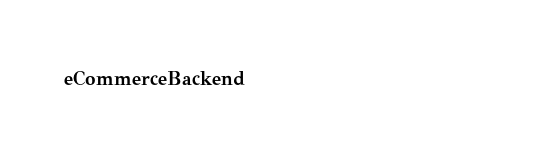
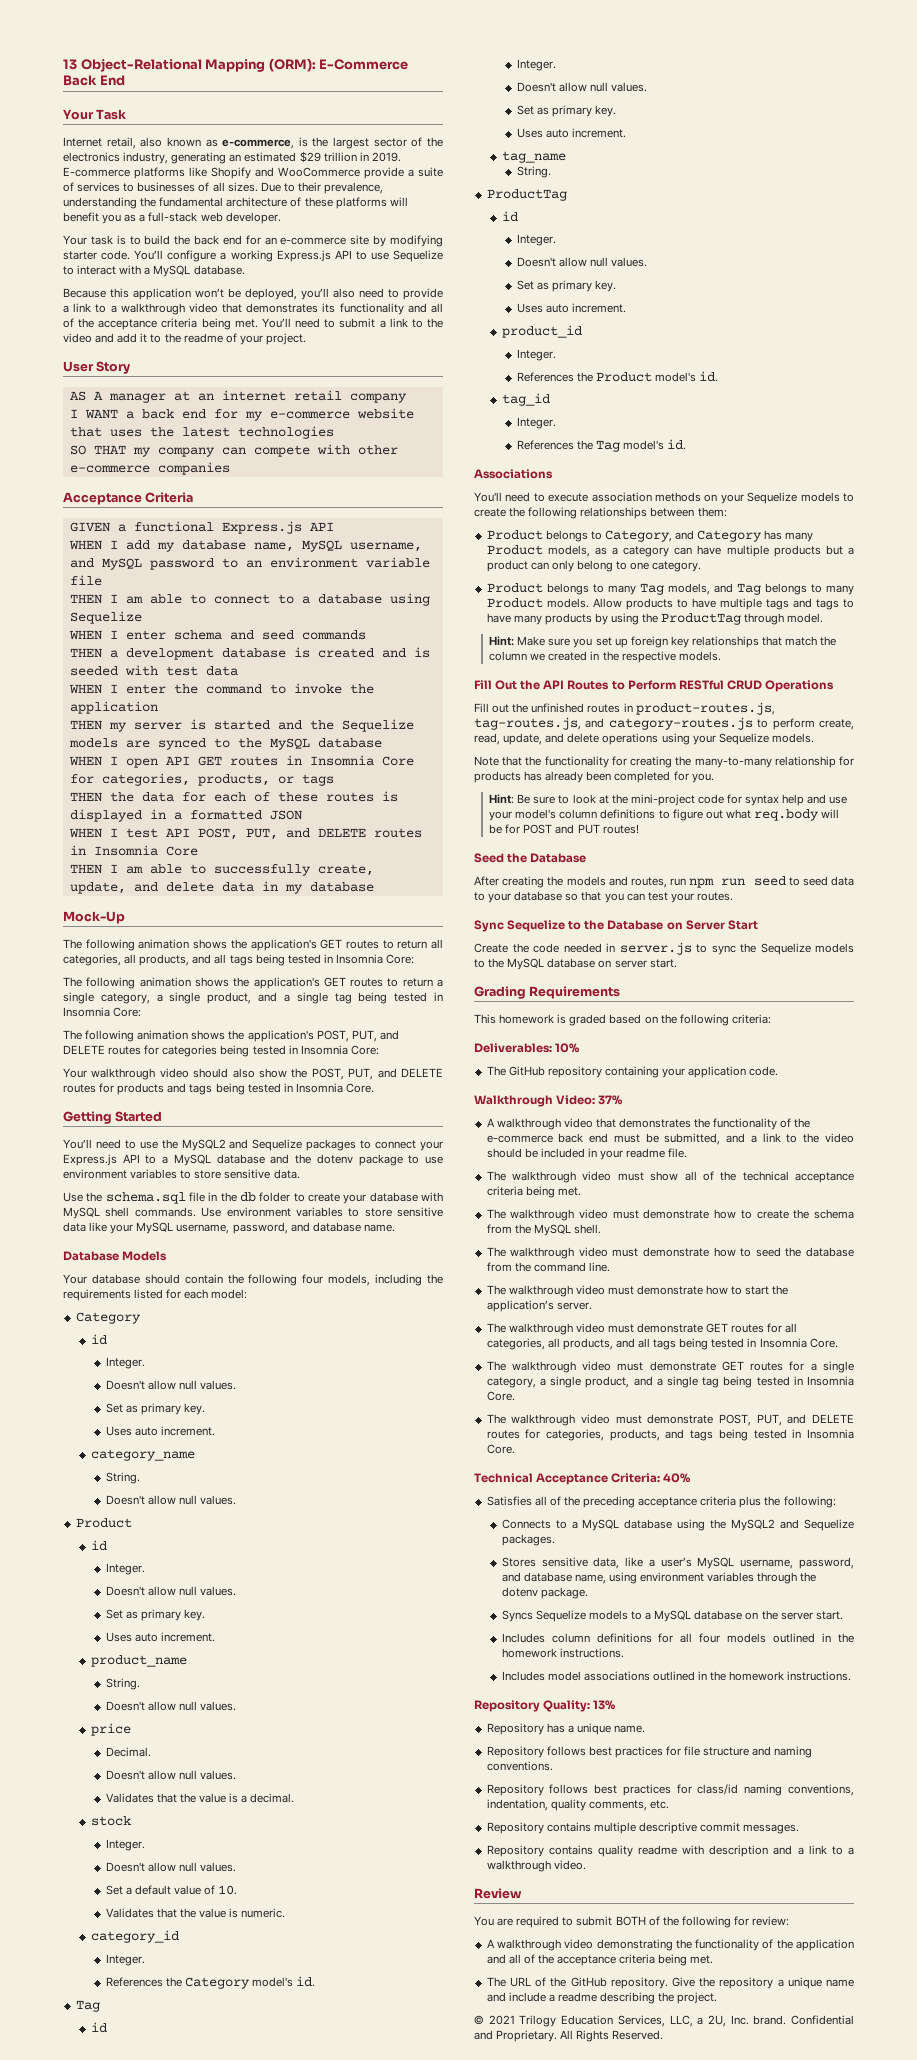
[64,70,245,86] eCommerceBackend -> [63,58,409,72] [63,75,125,86] [63,109,127,120] [63,137,443,149] [63,151,401,164] [63,167,443,179] [63,182,384,194] [63,197,408,209] [63,212,281,224] [63,235,444,247] [63,250,444,262] [63,265,245,277] [63,288,443,300] [63,303,443,315] [63,318,443,330] [63,333,306,345] [63,361,131,374] [69,390,407,403] [69,408,414,421] [69,426,334,439] [69,444,398,457] [69,462,230,475] [63,492,194,505] [69,521,334,534] [68,540,422,552] [69,557,430,570] [69,575,102,586] [69,593,430,606] [69,611,142,624] [68,630,366,640] [69,647,430,660] [69,665,238,676] [68,683,374,694] [69,701,158,714] [69,719,414,732] [68,738,382,750] [68,755,414,768] [69,773,334,786] [69,791,398,802] [69,809,302,822] [68,828,422,840] [69,845,198,856] [69,864,374,876] [69,881,374,894] [63,911,125,924] [63,939,443,951] [63,954,415,966] [63,977,444,989] [63,992,443,1004] [63,1007,142,1017] [63,1030,399,1042] [63,1045,379,1057] [63,1068,443,1080] [63,1083,374,1095] [63,1111,163,1124] [63,1139,444,1151] [63,1154,443,1166] [63,1169,300,1179] [63,1192,443,1204] [63,1207,443,1219] [63,1222,395,1234] [63,1251,168,1261] [63,1274,443,1286] [63,1289,248,1301] [75,1312,141,1324] [90,1334,107,1345] [105,1357,145,1369] [105,1380,237,1390] [105,1403,206,1415] [105,1426,216,1436] [90,1449,195,1461] [105,1472,140,1484] [105,1495,237,1505] [75,1518,132,1528] [90,1540,107,1551] [105,1563,145,1575] [105,1586,237,1596] [105,1609,206,1621] [105,1632,216,1642] [90,1655,187,1667] [105,1678,140,1690] [105,1701,237,1711] [90,1723,131,1736] [105,1747,151,1757] [105,1770,237,1780] [105,1793,295,1803] [90,1816,131,1826] [105,1839,145,1851] [105,1862,237,1872] [105,1885,238,1895] [105,1908,286,1918] [90,1930,179,1943] [105,1954,145,1966] [105,1976,316,1989] [75,2000,100,2012] [90,2022,107,2033] [516,59,556,71] [516,82,648,92] [516,105,617,117] [516,128,627,138] [501,151,566,163] [516,166,551,178] [486,189,567,201] [501,211,518,222] [516,234,556,246] [516,257,648,267] [516,280,617,292] [516,303,627,313] [501,325,582,338] [516,349,556,361] [516,371,719,382] [501,393,550,406] [516,417,556,429] [516,439,687,452] [474,469,553,479] [474,492,854,504] [474,507,727,519] [486,530,814,542] [486,545,854,557] [486,560,702,572] [486,583,855,595] [486,598,855,610] [486,613,824,625] [489,636,837,648] [489,651,721,663] [474,680,834,692] [474,702,775,715] [474,717,854,730] [474,733,814,745] [474,756,854,768] [474,771,714,783] [489,794,848,806] [489,809,840,821] [489,824,639,834] [474,853,587,863] [474,876,854,888] [474,891,733,903] [474,920,758,932] [474,942,854,955] [474,958,677,970] [474,986,621,999] [474,1014,771,1026] [474,1043,580,1053] [486,1066,779,1078] [474,1095,623,1107] [486,1118,811,1130] [486,1133,854,1145] [486,1148,688,1160] [486,1171,854,1183] [486,1186,581,1198] [486,1209,854,1221] [486,1224,601,1236] [486,1247,854,1259] [486,1262,610,1272] [486,1285,789,1297] [486,1300,592,1312] [486,1323,798,1335] [486,1338,838,1350] [486,1361,854,1373] [486,1376,854,1388] [486,1391,515,1401] [486,1414,854,1426] [486,1429,854,1441] [486,1444,515,1454] [474,1473,691,1485] [486,1496,836,1508] [501,1519,854,1531] [501,1534,555,1546] [501,1557,854,1569] [501,1572,817,1584] [501,1587,588,1599] [501,1610,843,1622] [501,1633,854,1643] [501,1648,624,1658] [501,1671,852,1681] [474,1700,616,1712] [486,1723,646,1735] [486,1746,813,1758] [486,1761,553,1771] [486,1784,854,1796] [486,1799,669,1811] [486,1822,800,1834] [486,1845,854,1857] [486,1860,586,1872] [474,1888,522,1899] [474,1916,790,1928] [486,1939,854,1951] [486,1954,714,1966] [486,1977,854,1989] [486,1992,718,2004] [474,2015,854,2027] [474,2030,664,2042] 13 Object-Relational Mapping (ORM): E-Commerce Back End // Your Task // Internet retail, also known as e-commerce, is the largest sector of the electronics industry, generating an estimated $29 trillion in 2019. E-commerce platforms like Shopify and WooCommerce provide a suite of services to businesses of all sizes. Due to their prevalence, understanding the fundamental architecture of these platforms will benefit you as a full-stack web developer. // Your task is to build the back end for an e-commerce site by modifying starter code. You’ll configure a working Express.js API to use Sequelize to interact with a MySQL database. // Because this application won’t be deployed, you’ll also need to provide a link to a walkthrough video that demonstrates its functionality and all of the acceptance criteria being met. You’ll need to submit a link to the video and add it to the readme of your project. // User Story // AS A manager at an internet retail company // I WANT a back end for my e-commerce website that uses the latest technologies // SO THAT my company can compete with other e-commerce companies // Acceptance Criteria // GIVEN a functional Express.js API // WHEN I add my database name, MySQL username, and MySQL password to an environment variable file // THEN I am able to connect to a database using Sequelize // WHEN I enter schema and seed commands // THEN a development database is created and is seeded with test data // WHEN I enter the command to invoke the application // THEN my server is started and the Sequelize models are synced to the MySQL database // WHEN I open API GET routes in Insomnia Core for categories, products, or tags // THEN the data for each of these routes is displayed in a formatted JSON // WHEN I test API POST, PUT, and DELETE routes in Insomnia Core // THEN I am able to successfully create, update, and delete data in my database // Mock-Up // The following animation shows the application's GET routes to return all categories, all products, and all tags being tested in Insomnia Core: // The following animation shows the application's GET routes to return a single category, a single product, and a single tag being tested in Insomnia Core: // The following animation shows the application's POST, PUT, and DELETE routes for categories being tested in Insomnia Core: // Your walkthrough video should also show the POST, PUT, and DELETE routes for products and tags being tested in Insomnia Core. // Getting Started // You’ll need to use the MySQL2 and Sequelize packages to connect your Express.js API to a MySQL database and the dotenv package to use environment variables to store sensitive data. // Use the schema.sql file in the db folder to create your database with MySQL shell commands. Use environment variables to store sensitive data like your MySQL username, password, and database name. // Database Models // Your database should contain the following four models, including the requirements listed for each model: // Category // id // Integer. // Doesn't allow null values. // Set as primary key. // Uses auto increment. // category_name // String. // Doesn't allow null values. // Product // id // Integer. // Doesn't allow null values. // Set as primary key. // Uses auto increment. // product_name // String. // Doesn't allow null values. // price // Decimal. // Doesn't allow null values. // Validates that the value is a decimal. // stock // Integer. // Doesn't allow null values. // Set a default value of 10. // Validates that the value is numeric. // category_id // Integer. // References the Category model's id. // Tag // id // Integer. // Doesn't allow null values. // Set as primary key. // Uses auto increment. // tag_name // String. // ProductTag // id // Integer. // Doesn't allow null values. // Set as primary key. // Uses auto increment. // product_id // Integer. // References the Product model's id. // tag_id // Integer. // References the Tag model's id. // Associations // You'll need to execute association methods on your Sequelize models to create the following relationships between them: // Product belongs to Category, and Category has many Product models, as a category can have multiple products but a product can only belong to one category. // Product belongs to many Tag models, and Tag belongs to many Product models. Allow products to have multiple tags and tags to have many products by using the ProductTag through model. // Hint: Make sure you set up foreign key relationships that match the column we created in the respective models. // Fill Out the API Routes to Perform RESTful CRUD Operations // Fill out the unfinished routes in product-routes.js, tag-routes.js, and category-routes.js to perform create, read, update, and delete operations using your Sequelize models. // Note that the functionality for creating the many-to-many relationship for products has already been completed for you. // Hint: Be sure to look at the mini-project code for syntax help and use your model's column definitions to figure out what req.body will be for POST and PUT routes! // Seed the Database // After creating the models and routes, run npm run seed to seed data to your database so that you can test your routes. // Sync Sequelize to the Database on Server Start // Create the code needed in server.js to sync the Sequelize models to the MySQL database on server start. // Grading Requirements // This homework is graded based on the following criteria: // Deliverables: 10% // The GitHub repository containing your application code. // Walkthrough Video: 37% // A walkthrough video that demonstrates the functionality of the e-commerce back end must be submitted, and a link to the video should be included in your readme file. // The walkthrough video must show all of the technical acceptance criteria being met. // The walkthrough video must demonstrate how to create the schema from the MySQL shell. // The walkthrough video must demonstrate how to seed the database from the command line. // The walkthrough video must demonstrate how to start the application’s server. // The walkthrough video must demonstrate GET routes for all categories, all products, and all tags being tested in Insomnia Core. // The walkthrough video must demonstrate GET routes for a single category, a single product, and a single tag being tested in Insomnia Core. // The walkthrough video must demonstrate POST, PUT, and DELETE routes for categories, products, and tags being tested in Insomnia Core. // Technical Acceptance Criteria: 40% // Satisfies all of the preceding acceptance criteria plus the following: // Connects to a MySQL database using the MySQL2 and Sequelize packages. // Stores sensitive data, like a user’s MySQL username, password, and database name, using environment variables through the dotenv package. // Syncs Sequelize models to a MySQL database on the server start. // Includes column definitions for all four models outlined in the homework instructions. // Includes model associations outlined in the homework instructions. // Repository Quality: 13% // Repository has a unique name. // Repository follows best practices for file structure and naming conventions. // Repository follows best practices for class/id naming conventions, indentation, quality comments, etc. // Repository contains multiple descriptive commit messages. // Repository contains quality readme with description and a link to a walkthrough video. // Review // You are required to submit BOTH of the following for review: // A walkthrough video demonstrating the functionality of the application and all of the acceptance criteria being met. // The URL of the GitHub repository. Give the repository a unique name and include a readme describing the project. // © 2021 Trilogy Education Services, LLC, a 2U, Inc. brand. Confidential and Proprietary. All Rights Reserved.

